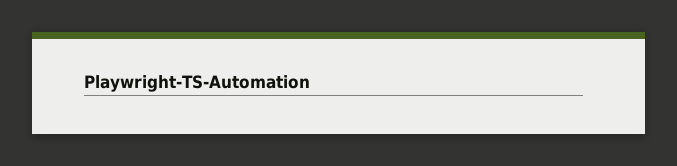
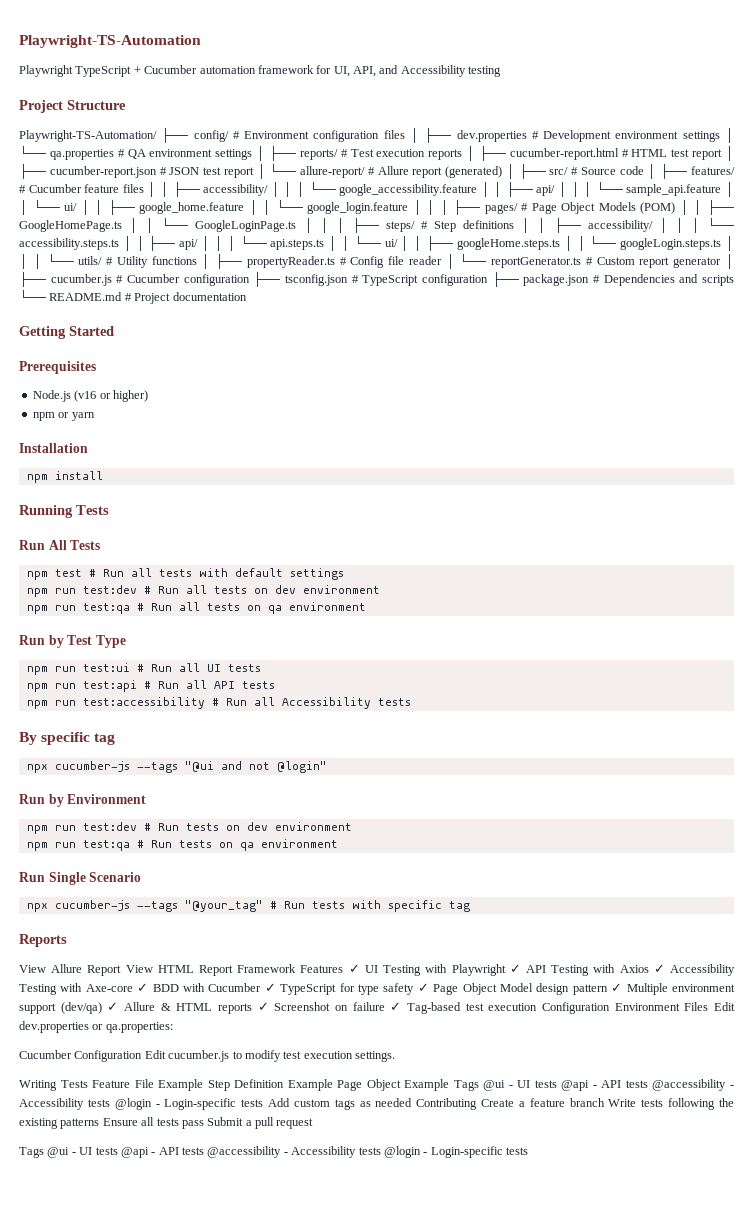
(310, 83) none -> [19,65,502,77] [19,100,126,113] [19,127,735,143] [19,145,735,161] [19,163,736,179] [19,181,735,197] [19,199,734,215] [19,217,735,233] [19,235,735,251] [19,253,735,269] [19,271,734,287] [19,289,247,304] [19,326,114,339] [19,361,96,374] [32,390,148,402] [32,412,95,421] [19,443,88,453] [26,471,103,483] [19,505,109,518] [19,540,101,550] [26,568,344,580] [26,585,380,597] [26,602,366,614] [19,635,126,648] [26,663,261,675] [26,680,275,692] [26,697,411,709] [19,732,116,745] [26,761,327,773] [19,794,147,807] [26,822,352,834] [26,839,338,851] [19,872,142,885] [26,900,470,912] [19,934,67,947] [19,964,736,976] [19,983,735,995] [19,1002,735,1014] [19,1021,173,1033] [19,1050,395,1062] [19,1079,734,1091] [19,1098,735,1110] [19,1117,314,1129] [19,1146,528,1158] // Playwright TypeScript + Cucumber automation framework for UI, API, and Accessibility testing // Project Structure // Playwright-TS-Automation/ ├── config/ # Environment configuration files │ ├── dev.properties # Development environment settings │ └── qa.properties # QA environment settings │ ├── reports/ # Test execution reports │ ├── cucumber-report.html # HTML test report │ ├── cucumber-report.json # JSON test report │ └── allure-report/ # Allure report (generated) │ ├── src/ # Source code │ ├── features/ # Cucumber feature files │ │ ├── accessibility/ │ │ │ └── google_accessibility.feature │ │ ├── api/ │ │ │ └── sample_api.feature │ │ └── ui/ │ │ ├── google_home.feature │ │ └── google_login.feature │ │ │ ├── pages/ # Page Object Models (POM) │ │ ├── GoogleHomePage.ts │ │ └── GoogleLoginPage.ts │ │ │ ├── steps/ # Step definitions │ │ ├── accessibility/ │ │ │ └── accessibility.steps.ts │ │ ├── api/ │ │ │ └── api.steps.ts │ │ └── ui/ │ │ ├── googleHome.steps.ts │ │ └── googleLogin.steps.ts │ │ │ └── utils/ # Utility functions │ ├── propertyReader.ts # Config file reader │ └── reportGenerator.ts # Custom report generator │ ├── cucumber.js # Cucumber configuration ├── tsconfig.json # TypeScript configuration ├── package.json # Dependencies and scripts └── README.md # Project documentation // Getting Started // Prerequisites // Node.js (v16 or higher) // npm or yarn // Installation // npm install // Running Tests // Run All Tests // npm test # Run all tests with default settings // npm run test:dev # Run all tests on dev environment // npm run test:qa # Run all tests on qa environment // Run by Test Type // npm run test:ui # Run all UI tests // npm run test:api # Run all API tests // npm run test:accessibility # Run all Accessibility tests // By specific tag // npx cucumber-js --tags "@ui and not @login" // Run by Environment // npm run test:dev # Run tests on dev environment // npm run test:qa # Run tests on qa environment // Run Single Scenario // npx cucumber-js --tags "@your_tag" # Run tests with specific tag // Reports // View Allure Report View HTML Report Framework Features ✓ UI Testing with Playwright ✓ API Testing with Axios ✓ Accessibility Testing with Axe-core ✓ BDD with Cucumber ✓ TypeScript for type safety ✓ Page Object Model design pattern ✓ Multiple environment support (dev/qa) ✓ Allure & HTML reports ✓ Screenshot on failure ✓ Tag-based test execution Configuration Environment Files Edit dev.properties or qa.properties: // Cucumber Configuration Edit cucumber.js to modify test execution settings. // Writing Tests Feature File Example Step Definition Example Page Object Example Tags @ui - UI tests @api - API tests @accessibility - Accessibility tests @login - Login-specific tests Add custom tags as needed Contributing Create a feature branch Write tests following the existing patterns Ensure all tests pass Submit a pull request // Tags @ui - UI tests @api - API tests @accessibility - Accessibility tests @login - Login-specific tests

